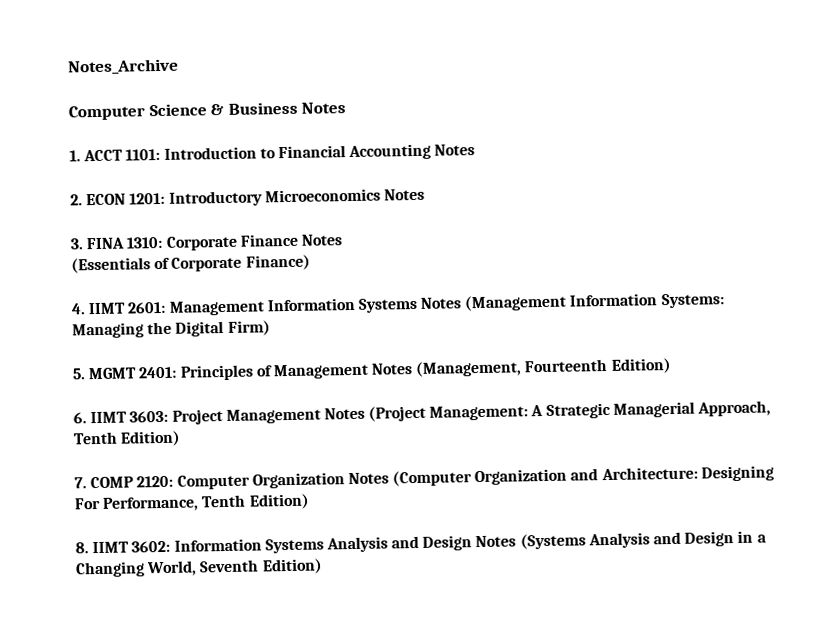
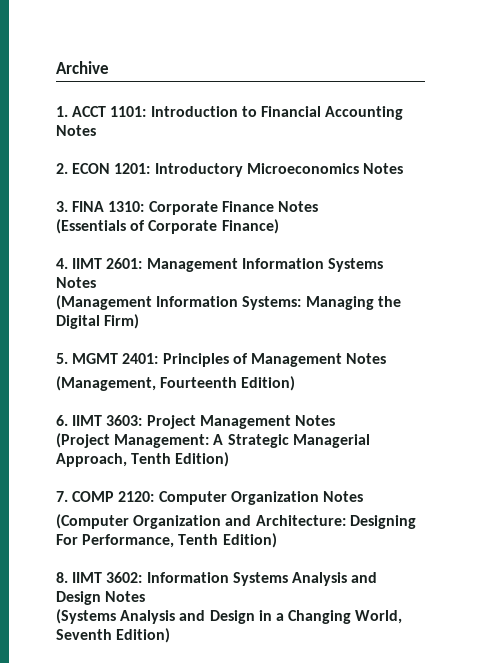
[68,58,179,75] [68,101,347,121] Notes_Archive // Computer Science & Business Notes -> [56,61,109,74] Archive
(463, 303) none -> (96, 282) //
(414, 369) none -> (387, 358) //
(365, 413) none -> (335, 420) //
(389, 478) none -> (363, 496) //
(517, 541) none -> (146, 596) //

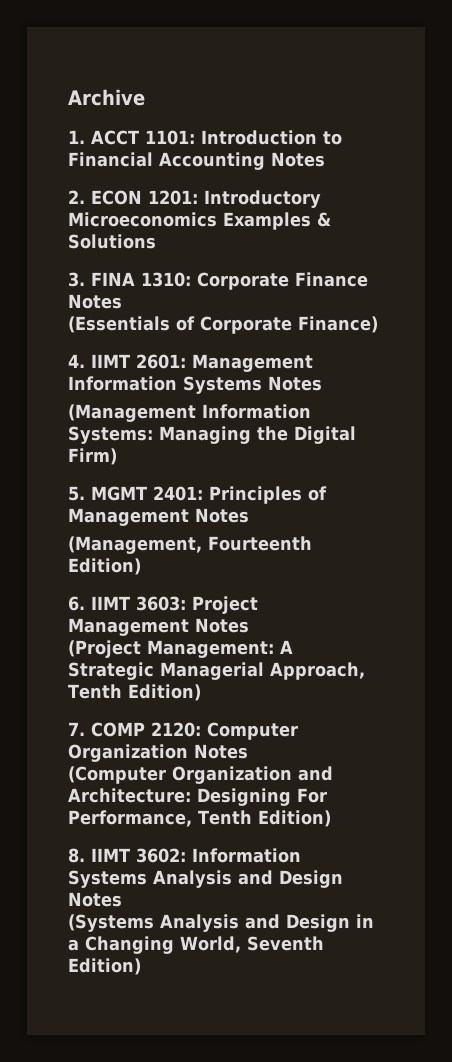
[362,163,403,174] Notes -> [223,212,331,230] [68,234,156,249] Examples & Solutions

